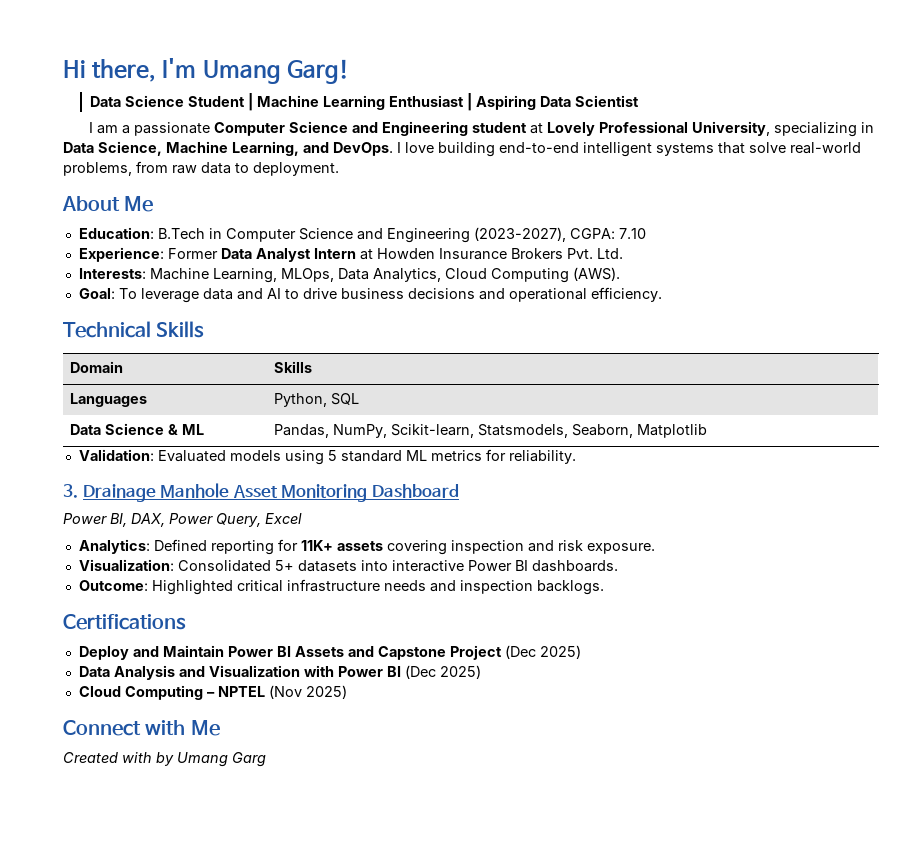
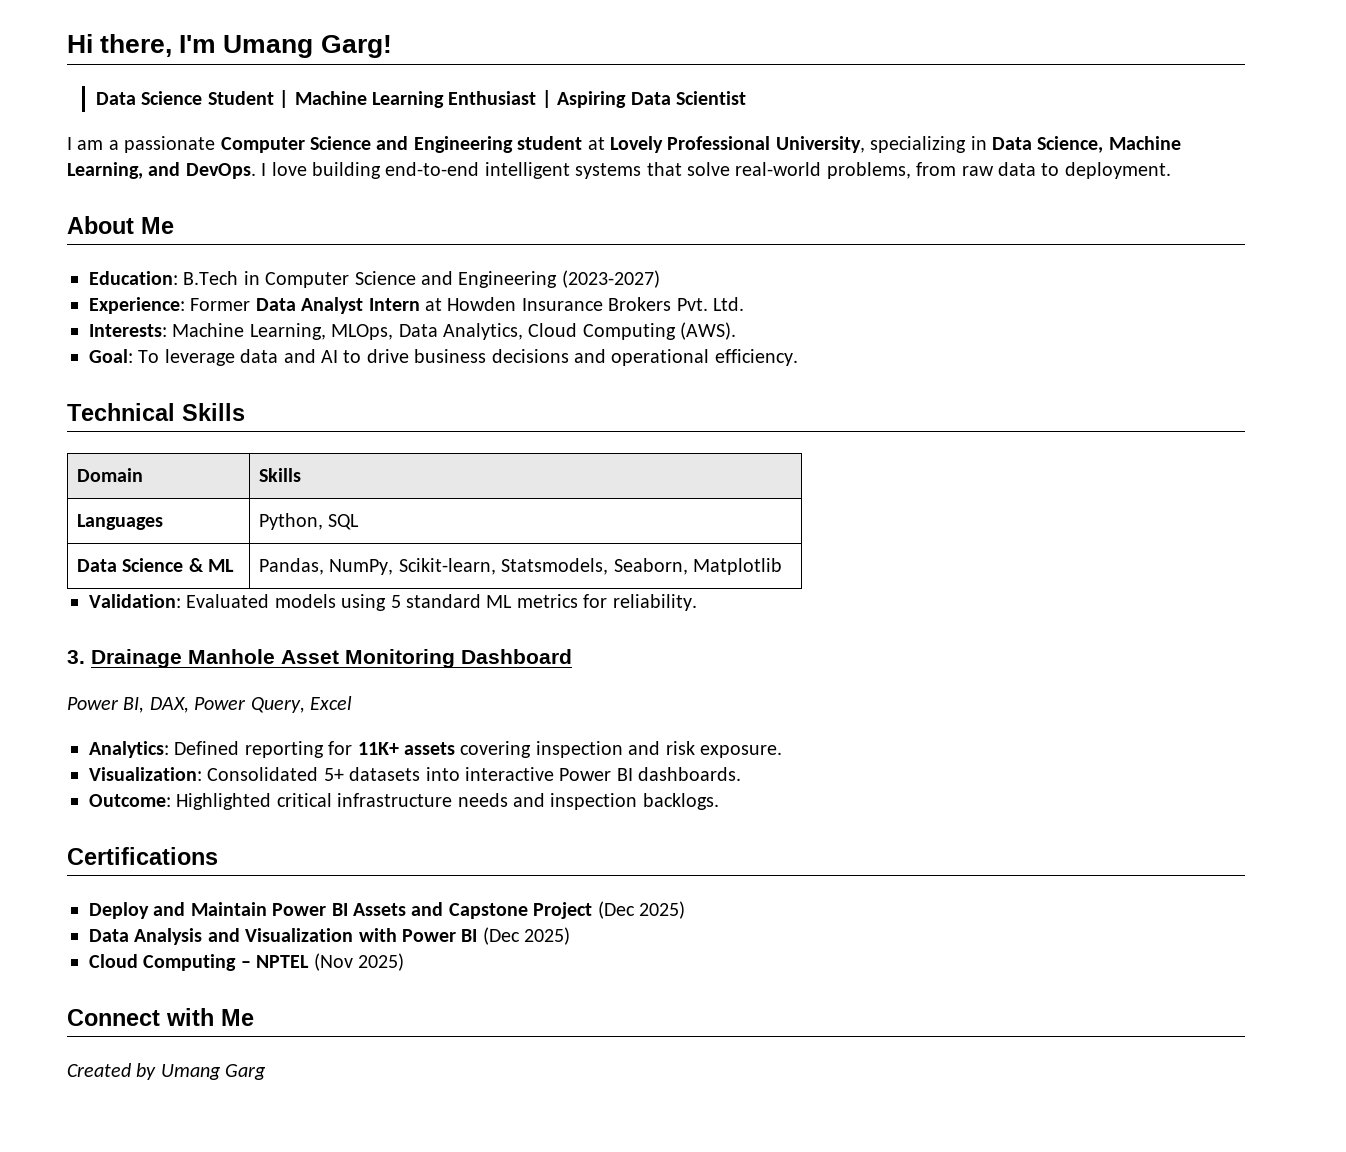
[473,227,646,242] (2023-2027), CGPA: 7.10 -> [561,270,660,288] (2023-2027)
[122,752,152,763] with -> (131, 1070) none

